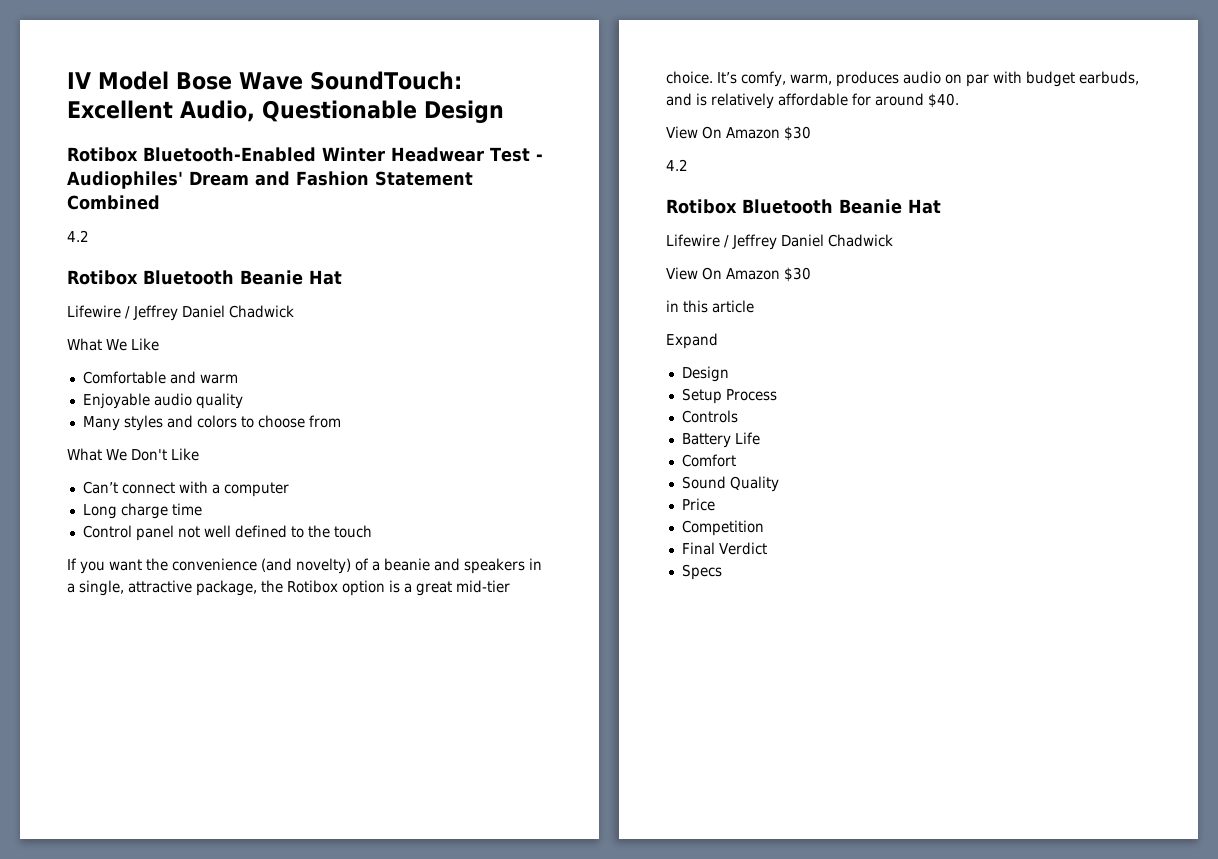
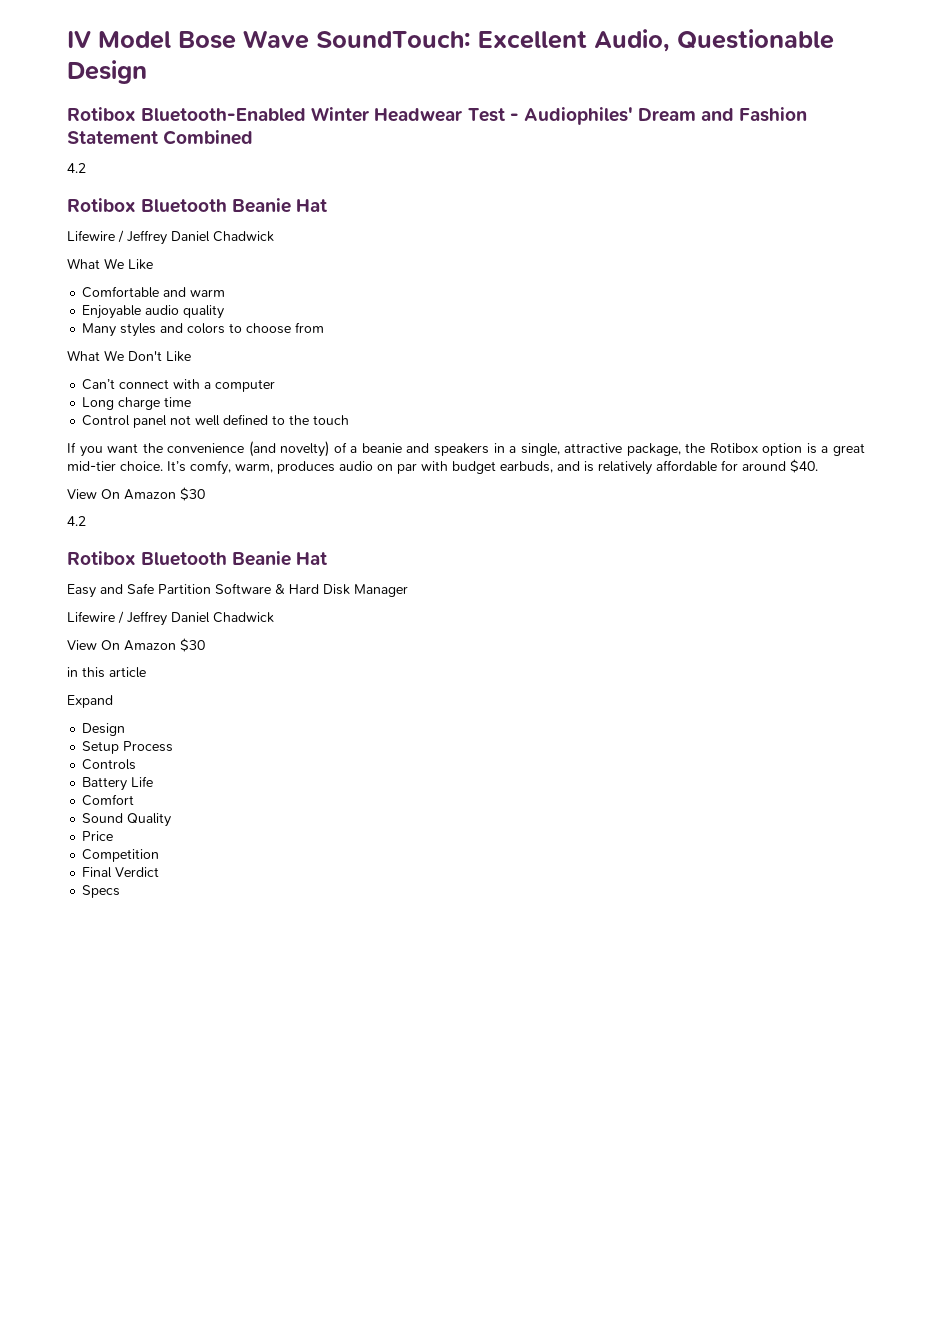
(941, 206) none -> [67,583,408,598] // Easy and Safe Partition Software & Hard Disk Manager

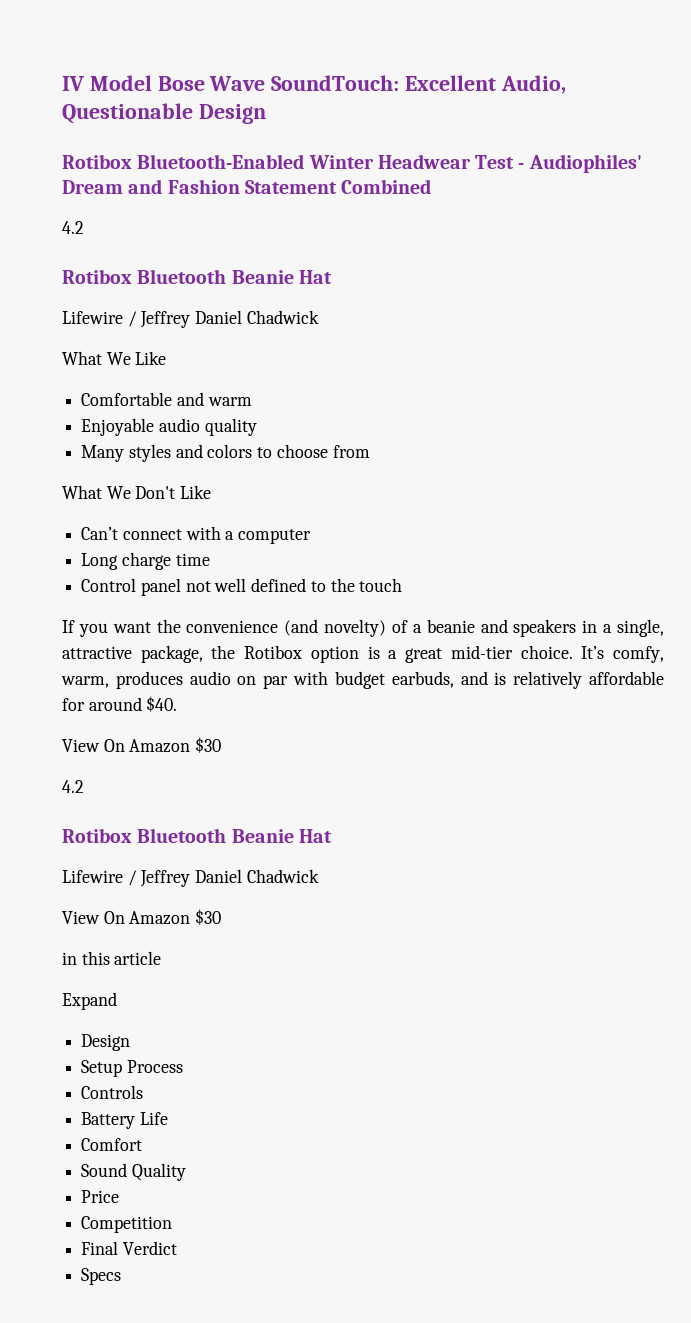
[67,583,408,598] // Easy and Safe Partition Software & Hard Disk Manager -> (332, 836) none

